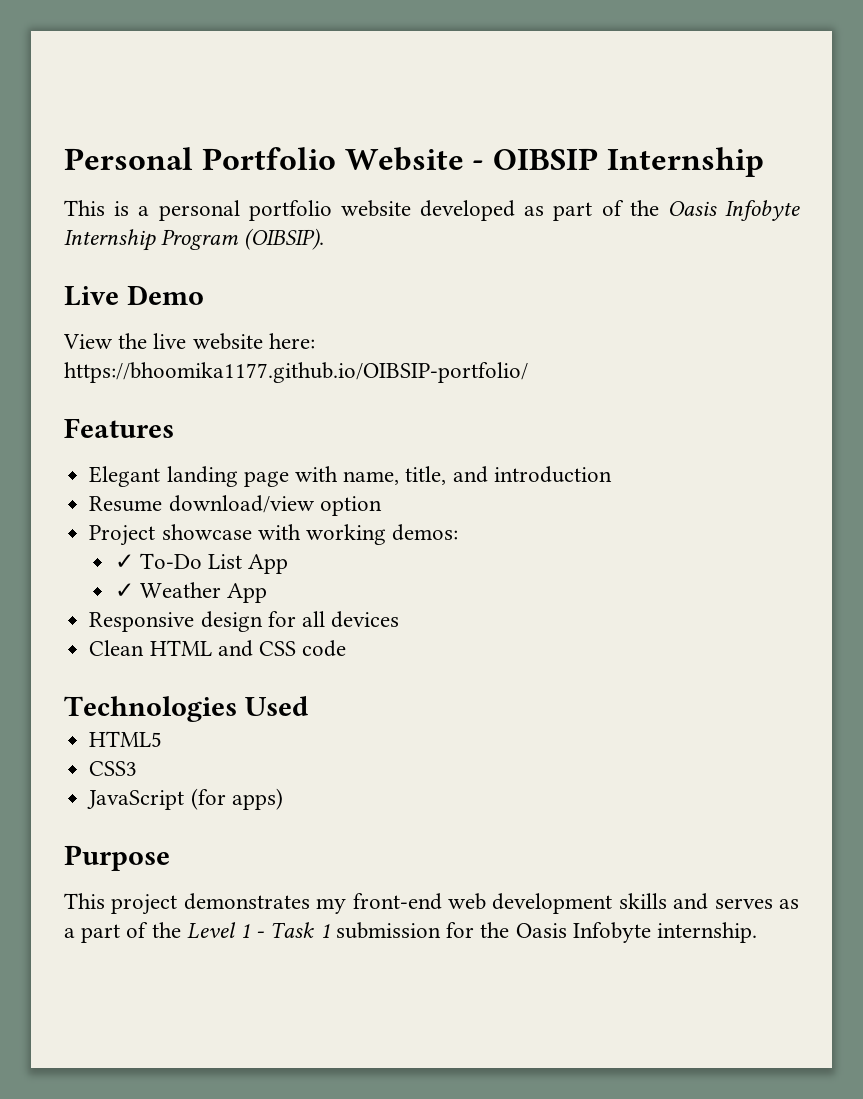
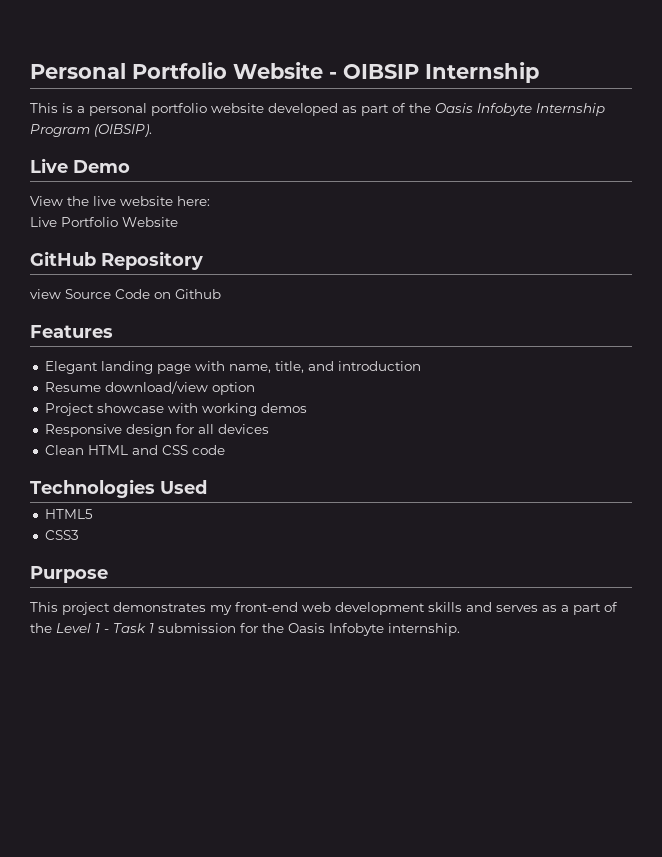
[64,362,528,383] https://bhoomika1177.github.io/OIBSIP-portfolio/ -> [30,217,178,227] [30,251,203,270] [30,289,221,299] Live Portfolio Website // GitHub Repository // view Source Code on Github
[392,524,459,541] [114,553,289,574] [114,582,268,603] demos: // ✓ To-Do List App // ✓ Weather App -> [260,403,307,413] demos
[87,788,283,810] // JavaScript (for apps) -> (79, 535) none

